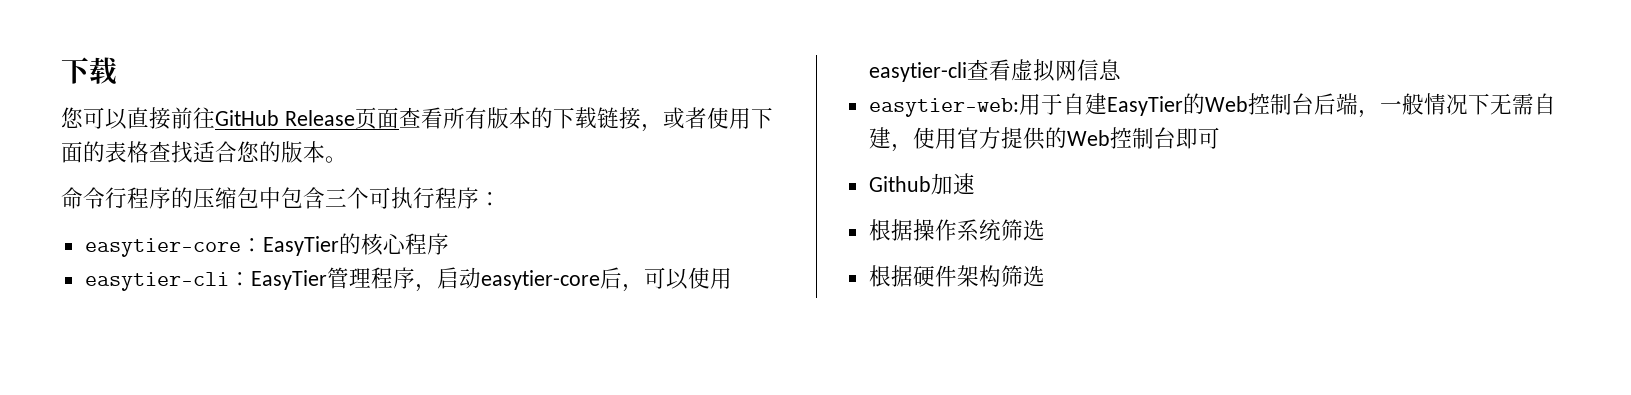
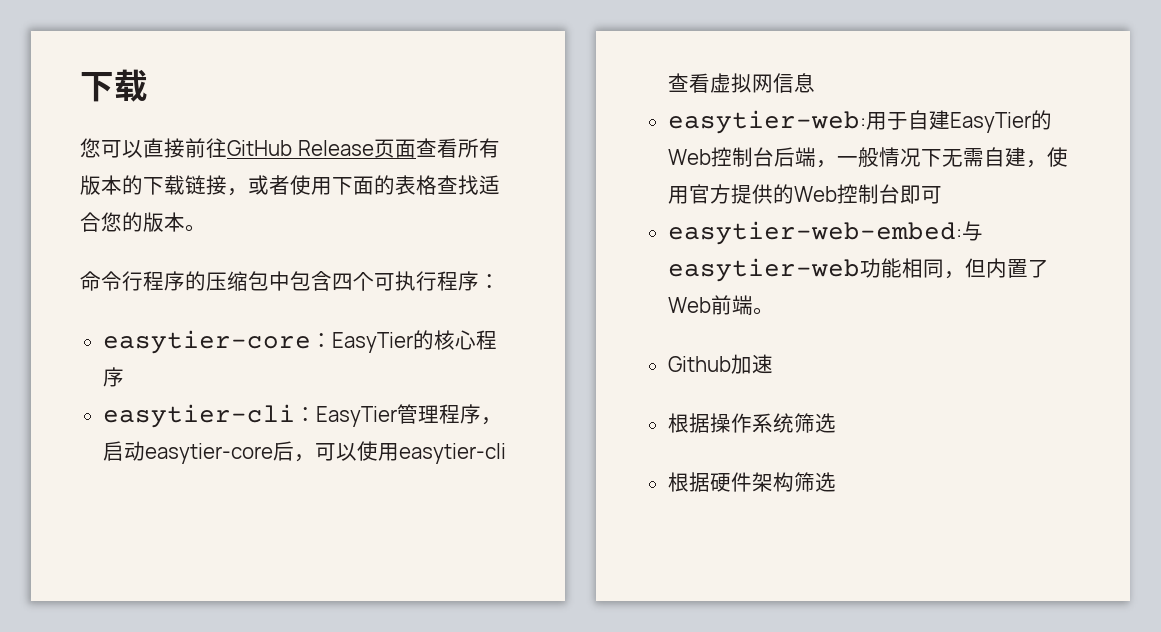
[325,188,347,207] 三 -> [332,273,353,291] 四
(1220, 138) none -> [667,221,983,245] [667,258,1049,282] [667,295,774,315] // easytier-web-embed:与easytier-web功能相同，但内置了Web前端。

